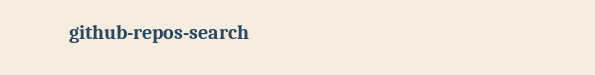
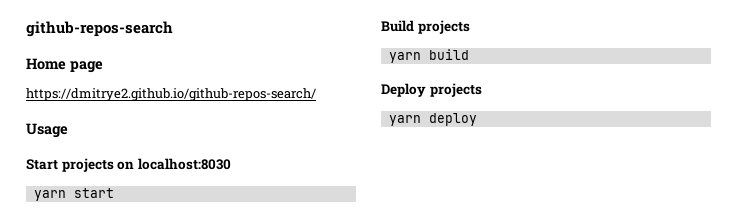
(249, 33) none -> [26,58,103,73] [26,88,316,101] [26,123,68,138] [26,158,231,172] [33,188,114,201] [381,20,470,34] [388,49,469,63] [381,83,482,97] [388,113,477,126] // Home page // https://dmitrye2.github.io/github-repos-search/ // Usage // Start projects on localhost:8030 // yarn start // Build projects // yarn build // Deploy projects // yarn deploy

